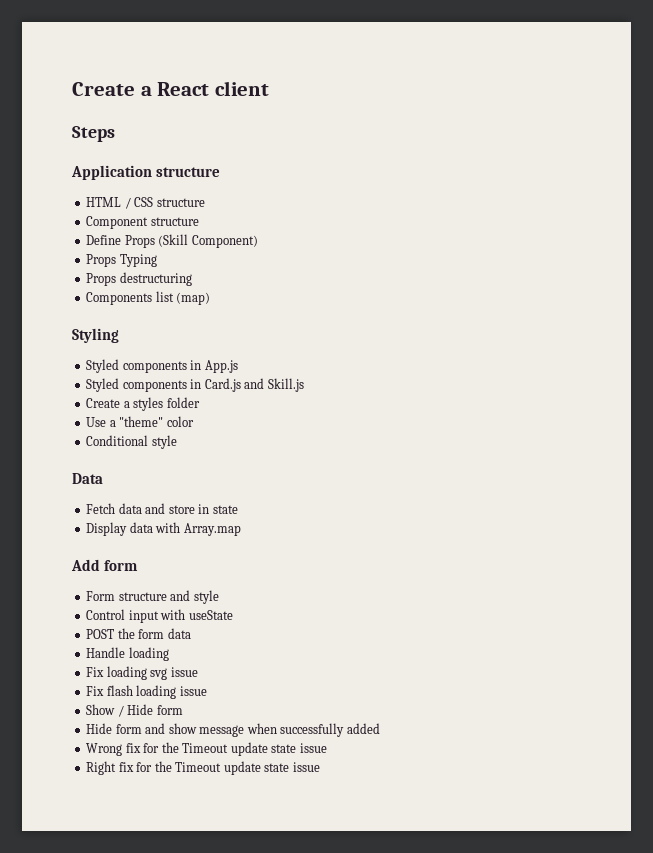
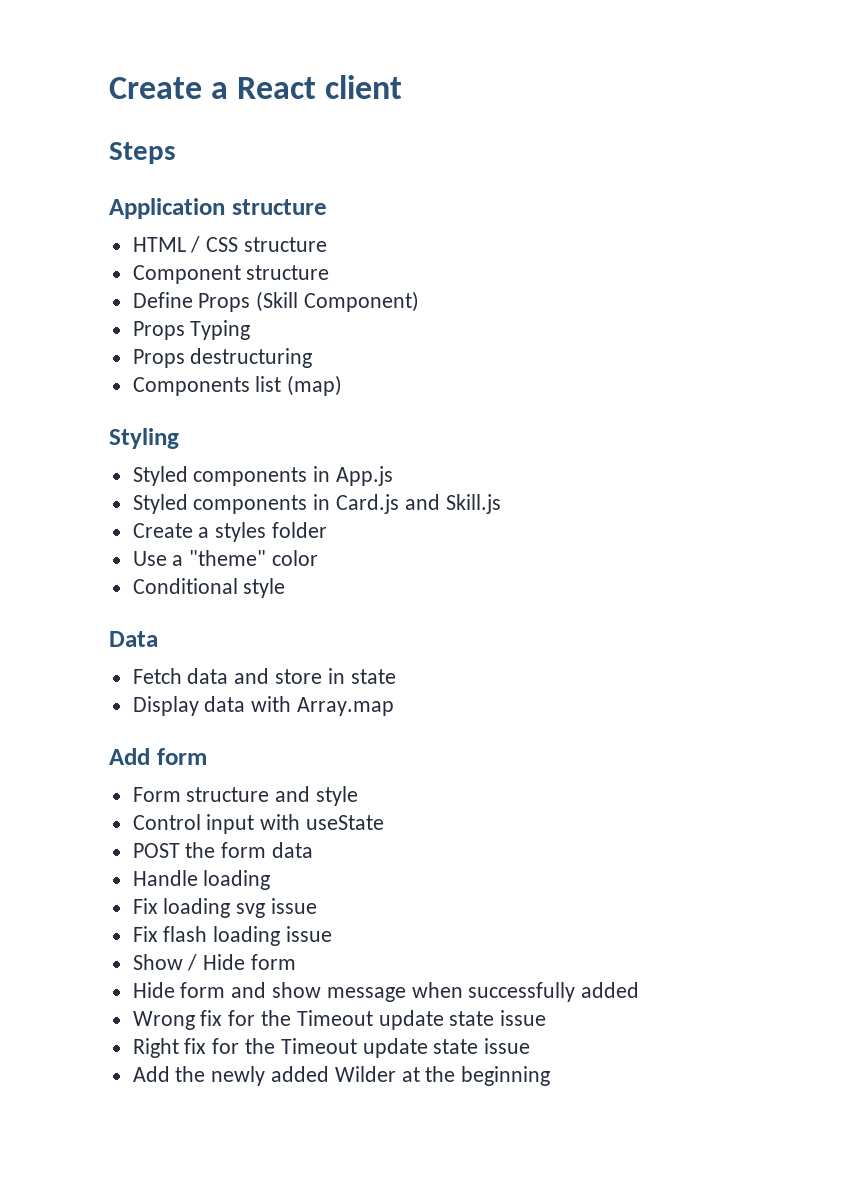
(320, 767) none -> [132,1066,551,1086] // Add the newly added Wilder at the beginning

